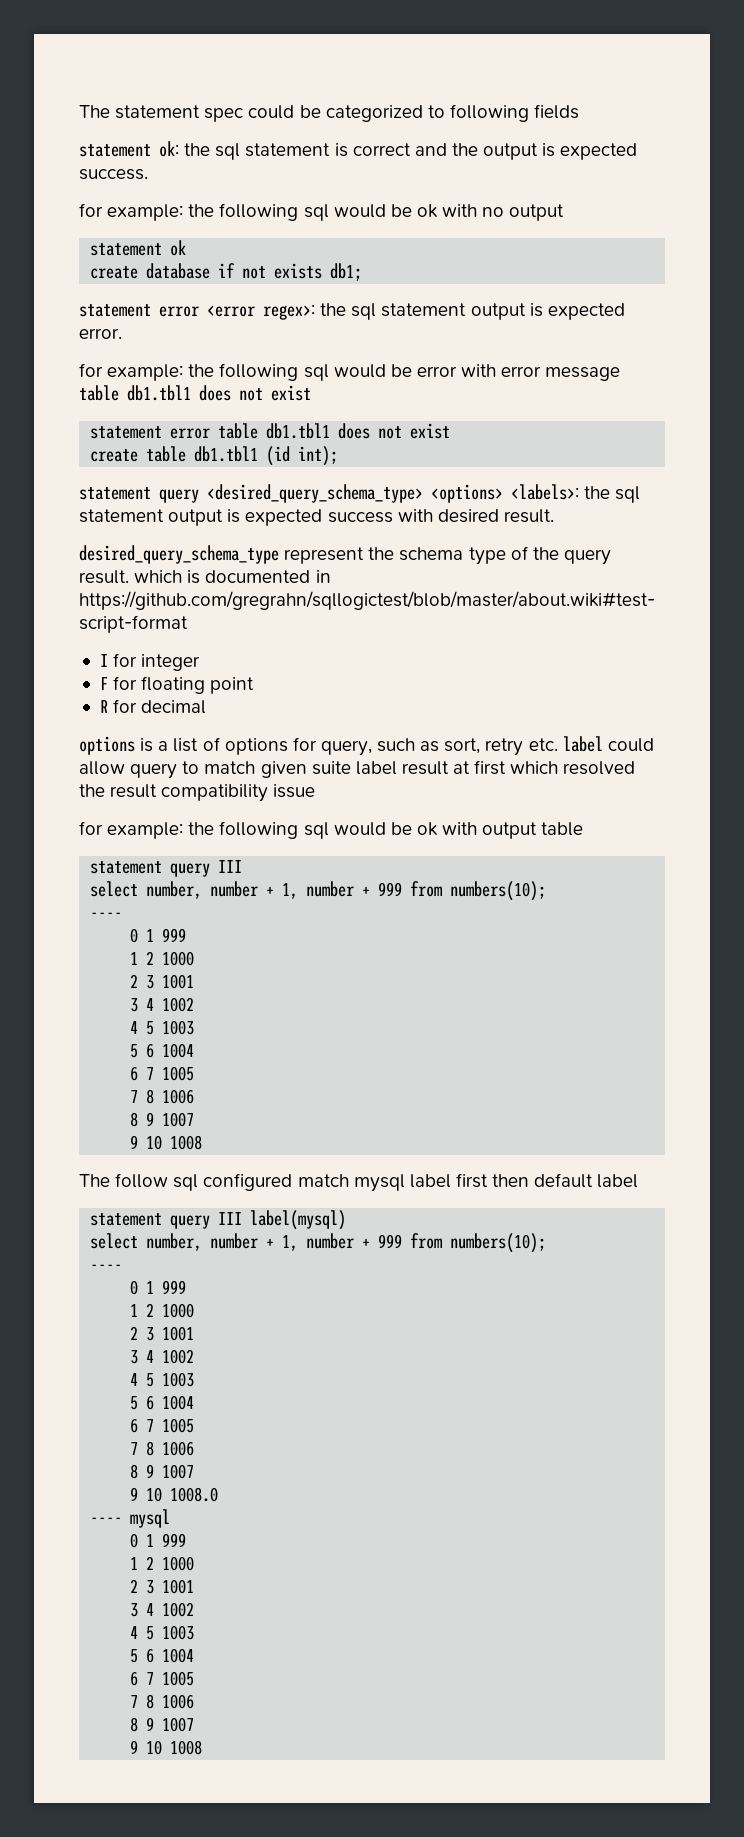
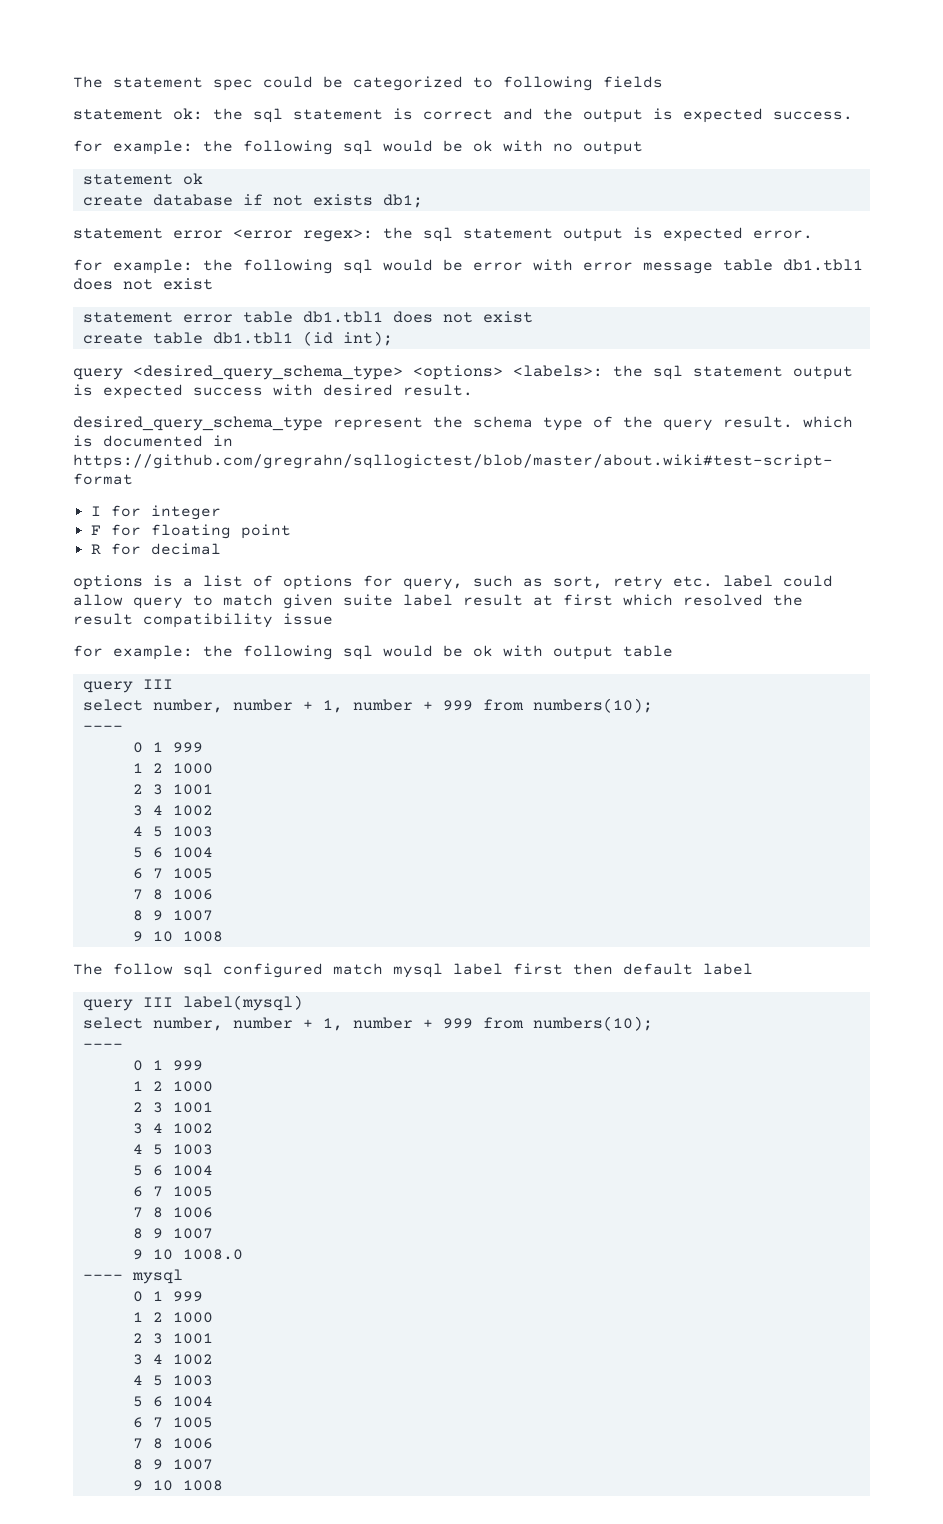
[79,487,151,500] statement -> (393, 338) none
[90,861,163,874] statement -> (673, 651) none
[90,1213,163,1226] statement -> (753, 969) none

